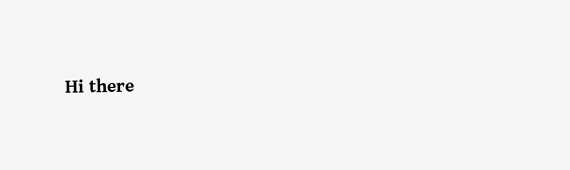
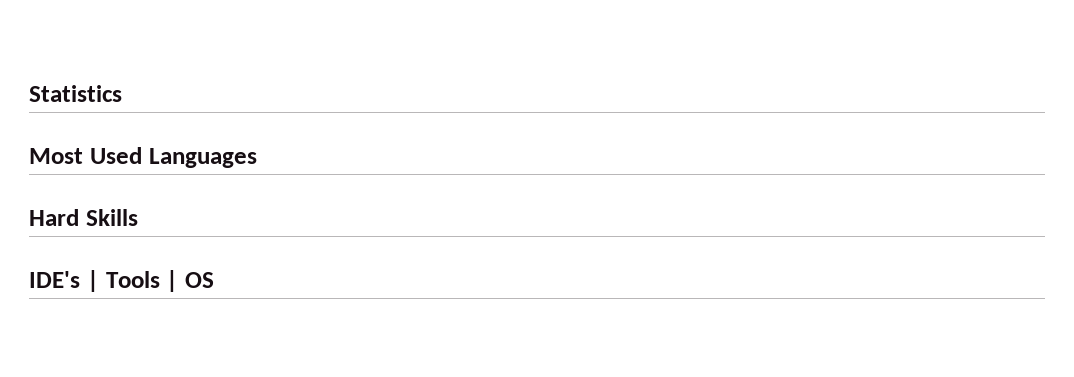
[64,77,136,93] Hi there -> [29,85,122,102] [29,147,257,168] [29,209,138,226] [29,270,214,292] Statistics // Most Used Languages // Hard Skills // IDE's | Tools | OS

